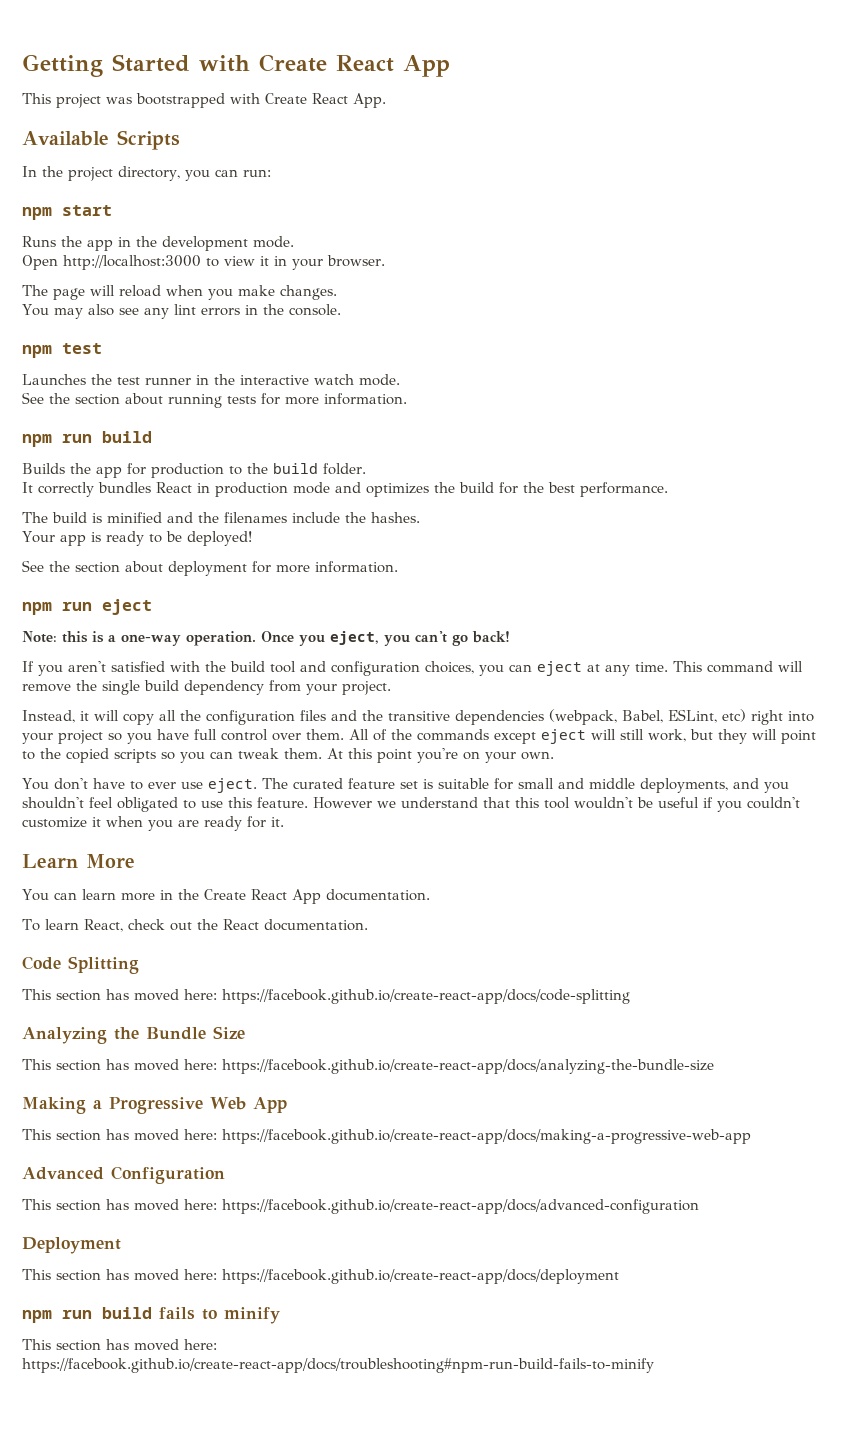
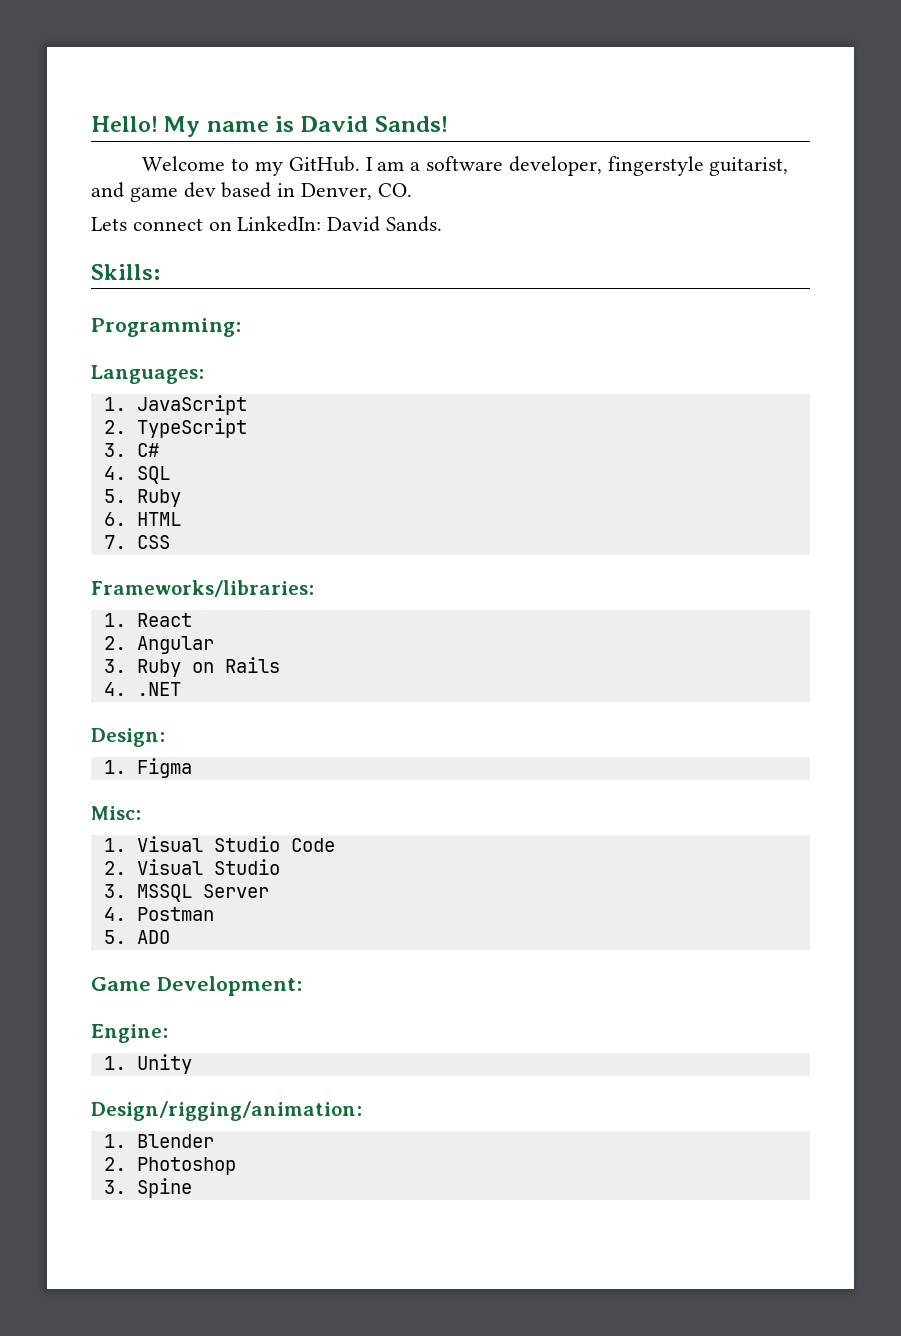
[22,54,450,77] [22,93,386,108] [22,130,180,150] [22,166,271,181] [22,205,112,220] [22,236,294,251] [22,255,385,270] [22,285,337,300] [22,304,341,319] [22,343,102,358] [22,374,400,386] [22,392,407,408] [22,431,152,447] [22,463,366,478] [22,482,668,497] [22,512,420,523] [22,531,252,546] [22,560,398,576] [22,599,152,615] [22,631,510,646] [22,661,803,676] [22,680,391,695] [22,709,814,725] [22,729,816,744] [22,748,554,763] [22,778,789,793] [22,797,800,812] [22,816,284,831] [22,854,135,868] [22,889,430,904] [22,919,368,932] [22,956,139,974] [22,989,630,1004] [22,1026,245,1044] [22,1059,714,1074] [22,1097,287,1114] [22,1129,751,1144] [22,1166,225,1184] [22,1199,699,1214] [22,1237,121,1254] [22,1269,619,1284] [22,1307,280,1324] [22,1339,217,1351] [22,1358,654,1373] Getting Started with Create React App // This project was bootstrapped with Create React App. // Available Scripts // In the project directory, you can run: // npm start // Runs the app in the development mode. // Open http://localhost:3000 to view it in your browser. // The page will reload when you make changes. // You may also see any lint errors in the console. // npm test // Launches the test runner in the interactive watch mode. // See the section about running tests for more information. // npm run build // Builds the app for production to the build folder. // It correctly bundles React in production mode and optimizes the build for the best performance. // The build is minified and the filenames include the hashes. // Your app is ready to be deployed! // See the section about deployment for more information. // npm run eject // Note: this is a one-way operation. Once you eject, you can't go back! // If you aren't satisfied with the build tool and configuration choices, you can eject at any time. This command will remove the single build dependency from your project. // Instead, it will copy all the configuration files and the transitive dependencies (webpack, Babel, ESLint, etc) right into your project so you have full control over them. All of the commands except eject will still work, but they will point to the copied scripts so you can tweak them. At this point you're on your own. // You don't have to ever use eject. The curated feature set is suitable for small and middle deployments, and you shouldn't feel obligated to use this feature. However we understand that this tool wouldn't be useful if you couldn't customize it when you are ready for it. // Learn More // You can learn more in the Create React App documentation. // To learn React, check out the React documentation. // Code Splitting // This section has moved here: https://facebook.github.io/create-react-app/docs/code-splitting // Analyzing the Bundle Size // This section has moved here: https://facebook.github.io/create-react-app/docs/analyzing-the-bundle-size // Making a Progressive Web App // This section has moved here: https://facebook.github.io/create-react-app/docs/making-a-progressive-web-app // Advanced Configuration // This section has moved here: https://facebook.github.io/create-react-app/docs/advanced-configuration // Deployment // This section has moved here: https://facebook.github.io/create-react-app/docs/deployment // npm run build fails to minify // This section has moved here: https://facebook.github.io/create-react-app/docs/troubleshooting#npm-run-build-fails-to-minify -> [91,116,448,137] [142,156,789,176] [91,182,412,202] [91,216,443,232] [91,264,160,280] [91,318,241,337] [91,365,204,384] [103,395,247,415] [103,418,247,438] [103,443,159,457] [103,466,170,484] [103,489,181,507] [103,512,181,526] [103,535,170,549] [91,580,314,597] [103,613,192,627] [103,636,214,654] [103,657,280,677] [103,682,181,696] [91,728,165,747] [103,758,192,778] [91,806,141,820] [103,836,335,852] [103,859,280,875] [103,884,269,902] [103,907,214,921] [103,930,170,944] [91,976,302,996] [91,1024,168,1043] [103,1054,192,1074] [91,1101,362,1121] [103,1134,214,1148] [103,1157,236,1175] [103,1178,192,1198] Hello! My name is David Sands! // Welcome to my GitHub. I am a software developer, fingerstyle guitarist, and game dev based in Denver, CO. // Lets connect on LinkedIn: David Sands. // Skills: // Programming: // Languages: // 1. JavaScript // 2. TypeScript // 3. C# // 4. SQL // 5. Ruby // 6. HTML // 7. CSS // Frameworks/libraries: // 1. React // 2. Angular // 3. Ruby on Rails // 4. .NET // Design: // 1. Figma // Misc: // 1. Visual Studio Code // 2. Visual Studio // 3. MSSQL Server // 4. Postman // 5. ADO // Game Development: // Engine: // 1. Unity // Design/rigging/animation: // 1. Blender // 2. Photoshop // 3. Spine

